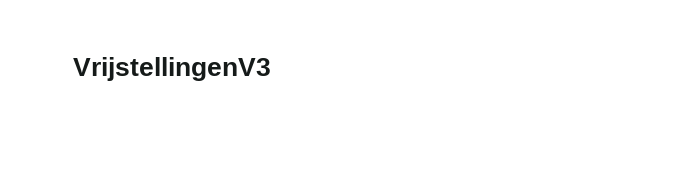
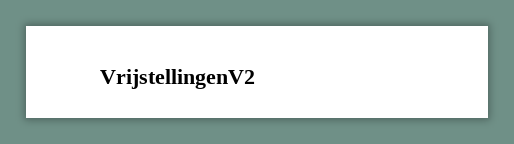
[73,57,271,81] VrijstellingenV3 -> [100,69,255,89] VrijstellingenV2

